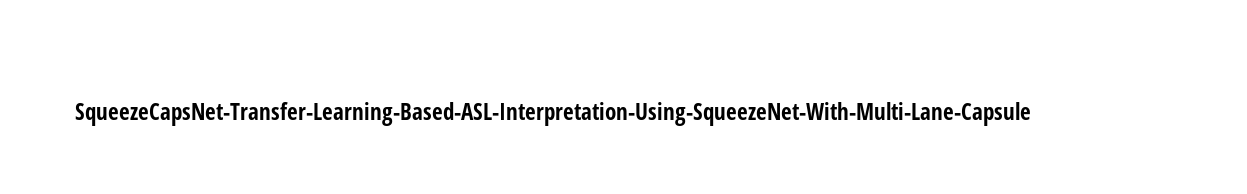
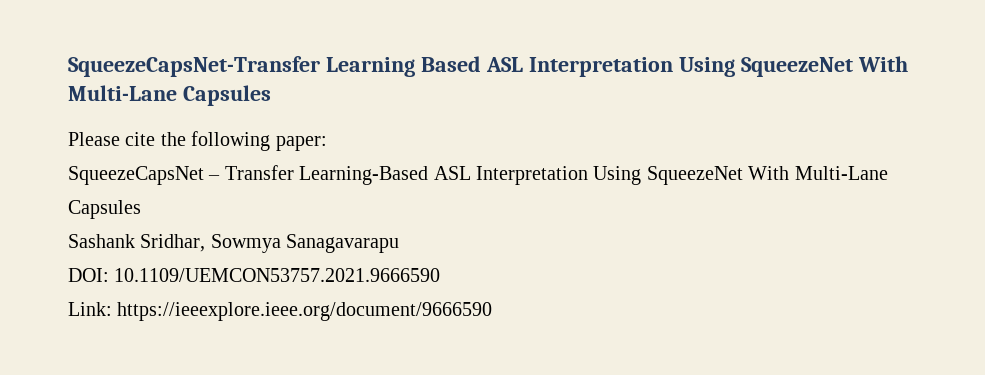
[75,102,1031,126] SqueezeCapsNet-Transfer-Learning-Based-ASL-Interpretation-Using-SqueezeNet-With-Multi-Lane-Capsule -> [68,56,908,77] [68,85,271,106] [68,131,327,151] [68,165,888,185] [68,200,141,219] [68,234,400,253] [68,268,441,282] [68,302,493,321] SqueezeCapsNet-Transfer Learning Based ASL Interpretation Using SqueezeNet With Multi-Lane Capsules // Please cite the following paper: // SqueezeCapsNet – Transfer Learning-Based ASL Interpretation Using SqueezeNet With Multi-Lane Capsules // Sashank Sridhar, Sowmya Sanagavarapu // DOI: 10.1109/UEMCON53757.2021.9666590 // Link: https://ieeexplore.ieee.org/document/9666590

